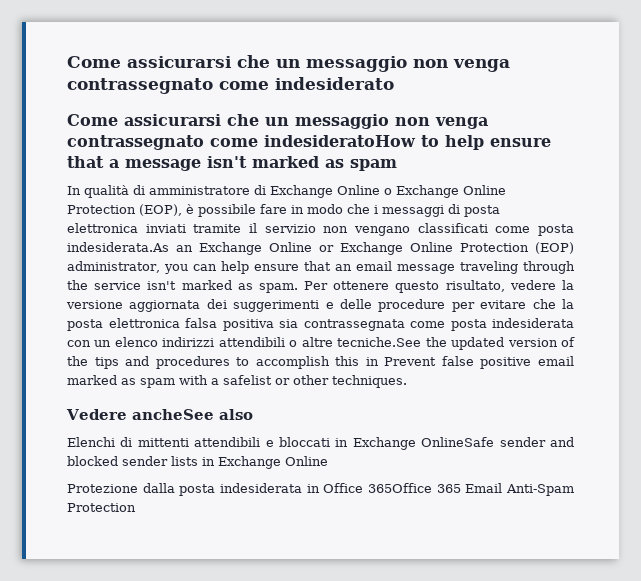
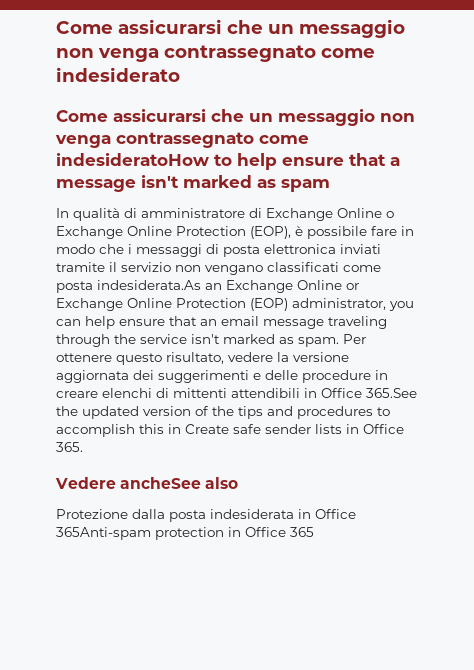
[451,299,574,312] [67,318,574,331] [67,337,422,347] per evitare che la posta elettronica falsa positiva sia contrassegnata come posta indesiderata con un elenco indirizzi attendibili o altre tecniche.See -> [375,370,388,380] [56,388,417,398] in creare elenchi di mittenti attendibili in Office 365.See
[384,356,574,369] [67,375,407,388] [66,409,253,420] [67,437,574,450] [67,456,328,469] Prevent false positive email marked as spam with a safelist or other techniques. // Vedere ancheSee also // Elenchi di mittenti attendibili e bloccati in Exchange OnlineSafe sender and blocked sender lists in Exchange Online -> [185,424,404,434] [56,442,83,452] [55,477,239,489] Create safe sender lists in Office 365. // Vedere ancheSee also
[368,483,574,496] [67,503,136,512] 365Office 365 Email Anti-Spam Protection -> [56,527,314,540] 365Anti-spam protection in Office 365

